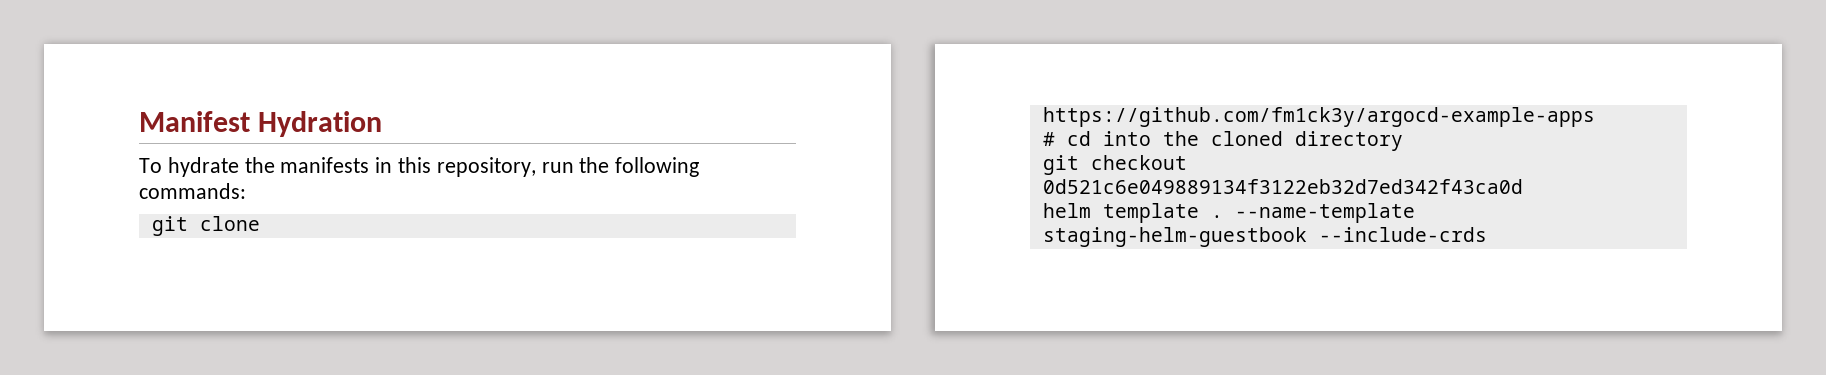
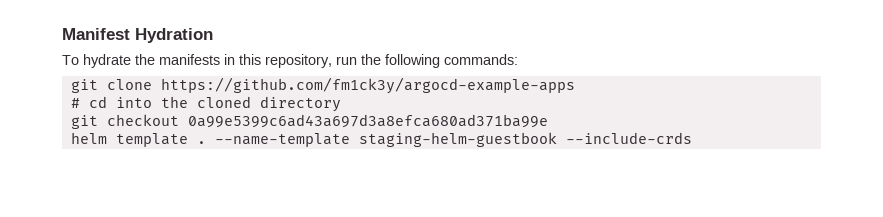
[1042,179,1523,194] 0d521c6e049889134f3122eb32d7ed342f43ca0d -> [187,114,548,128] 0a99e5399c6ad43a697d3a8efca680ad371ba99e

